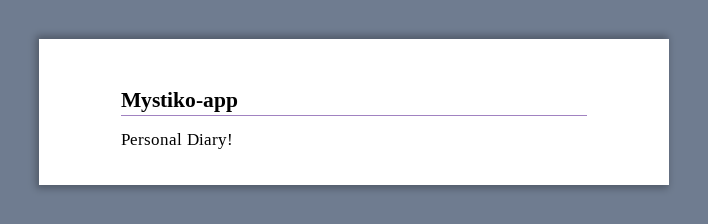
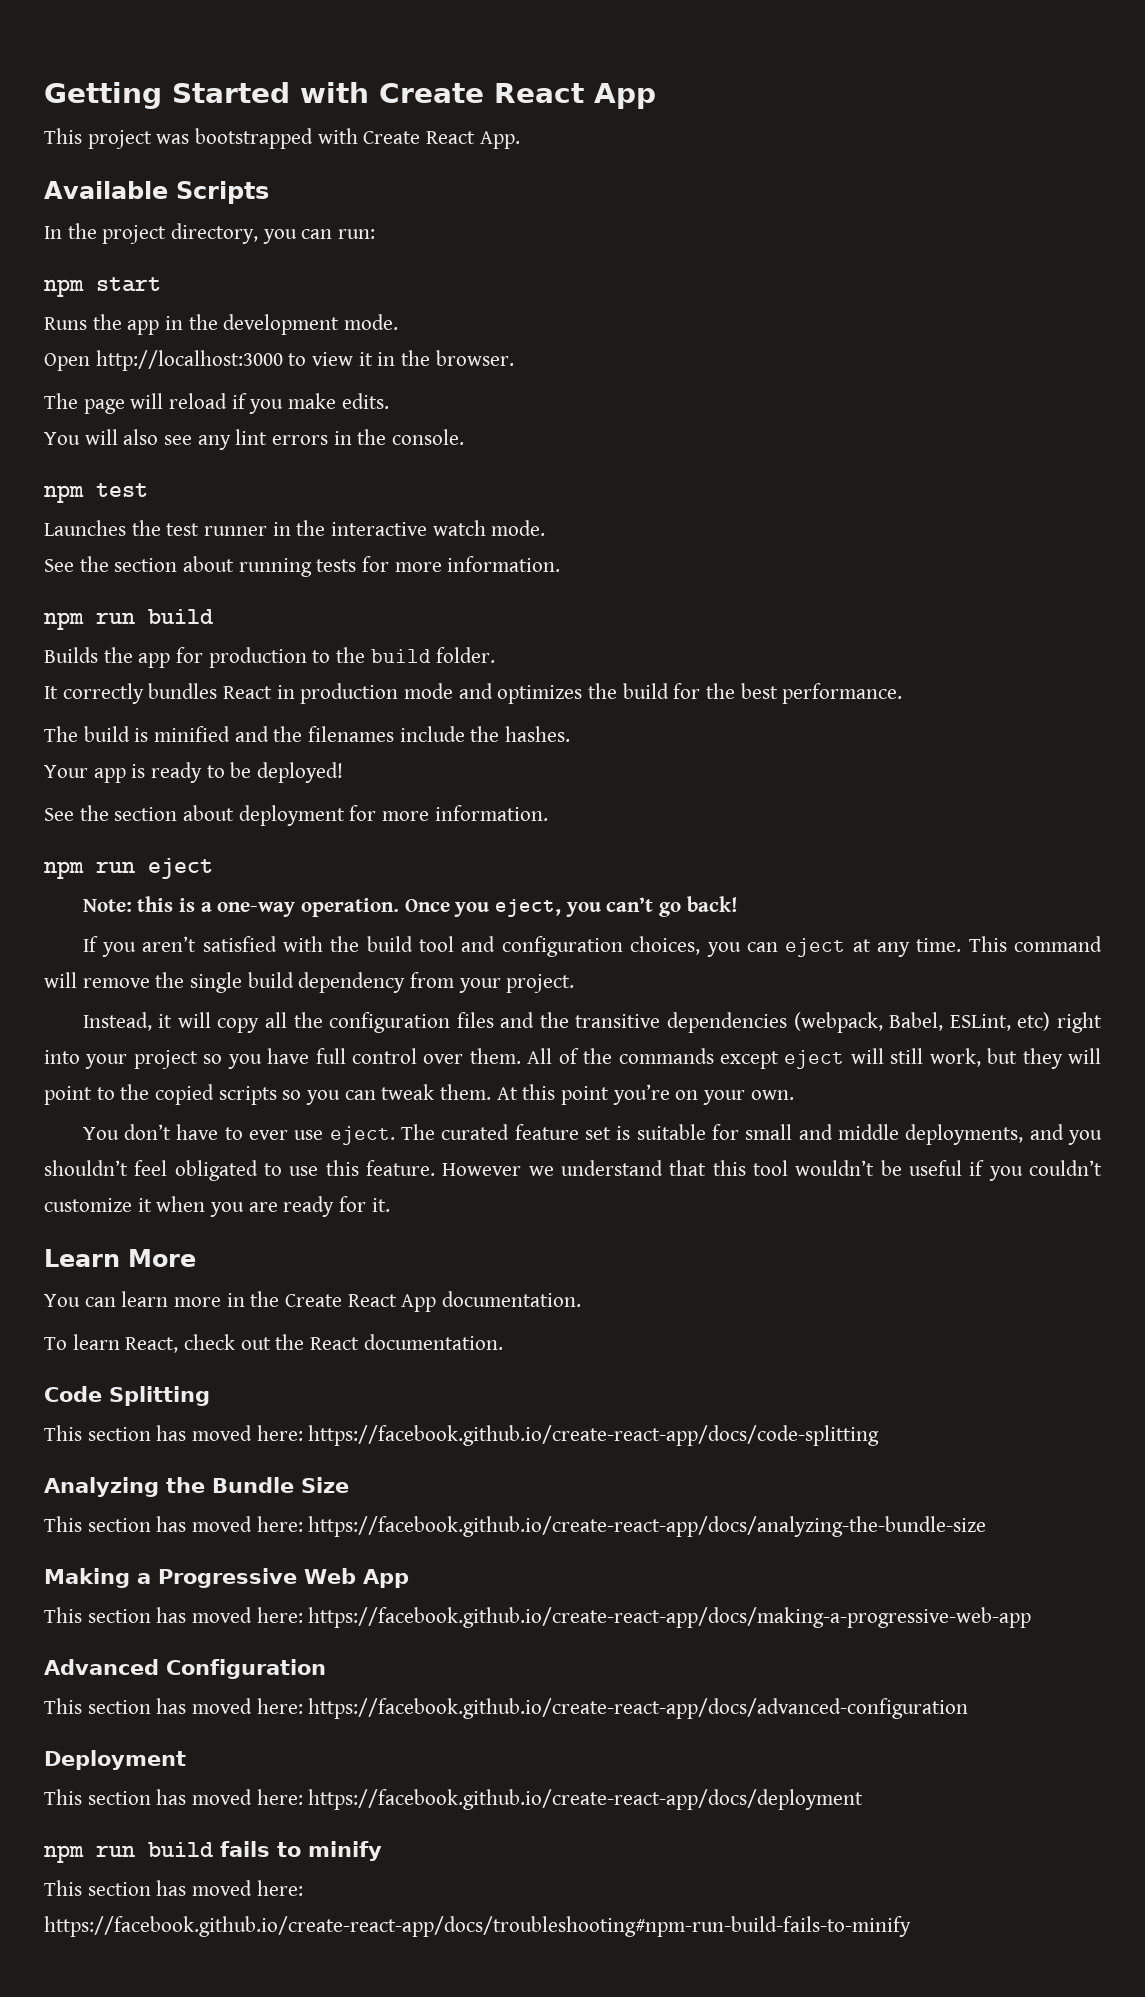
[121,92,238,112] [121,133,233,149] Mystiko-app // Personal Diary! -> [44,82,656,109] [44,128,520,149] [44,181,269,204] [44,223,376,244] [44,277,161,297] [44,314,399,335] [44,350,514,371] [44,393,389,414] [44,429,465,450] [44,483,148,503] [44,520,546,536] [44,556,561,577] [44,609,214,630] [44,647,496,668] [44,683,903,704] [44,726,571,742] [44,762,344,783] [44,805,548,826] [44,858,213,879] [82,896,738,917] [82,936,1102,957] [44,972,575,993] [82,1012,1102,1033] [44,1048,1102,1069] [44,1084,794,1105] [82,1124,1102,1145] [44,1160,1103,1181] [44,1196,390,1217] [44,1249,196,1267] [44,1291,582,1312] [44,1334,503,1353] [44,1386,210,1406] [44,1425,880,1446] [44,1477,349,1497] [44,1516,987,1537] [44,1568,409,1588] [44,1607,1032,1628] [44,1659,326,1679] [44,1698,969,1719] [44,1750,186,1770] [44,1789,864,1810] [44,1841,382,1863] [44,1880,303,1896] [44,1916,911,1937] Getting Started with Create React App // This project was bootstrapped with Create React App. // Available Scripts // In the project directory, you can run: // npm start // Runs the app in the development mode. // Open http://localhost:3000 to view it in the browser. // The page will reload if you make edits. // You will also see any lint errors in the console. // npm test // Launches the test runner in the interactive watch mode. // See the section about running tests for more information. // npm run build // Builds the app for production to the build folder. // It correctly bundles React in production mode and optimizes the build for the best performance. // The build is minified and the filenames include the hashes. // Your app is ready to be deployed! // See the section about deployment for more information. // npm run eject // Note: this is a one-way operation. Once you eject, you can’t go back! // If you aren’t satisfied with the build tool and configuration choices, you can eject at any time. This command will remove the single build dependency from your project. // Instead, it will copy all the configuration files and the transitive dependencies (webpack, Babel, ESLint, etc) right into your project so you have full control over them. All of the commands except eject will still work, but they will point to the copied scripts so you can tweak them. At this point you’re on your own. // You don’t have to ever use eject. The curated feature set is suitable for small and middle deployments, and you shouldn’t feel obligated to use this feature. However we understand that this tool wouldn’t be useful if you couldn’t customize it when you are ready for it. // Learn More // You can learn more in the Create React App documentation. // To learn React, check out the React documentation. // Code Splitting // This section has moved here: https://facebook.github.io/create-react-app/docs/code-splitting // Analyzing the Bundle Size // This section has moved here: https://facebook.github.io/create-react-app/docs/analyzing-the-bundle-size // Making a Progressive Web App // This section has moved here: https://facebook.github.io/create-react-app/docs/making-a-progressive-web-app // Advanced Configuration // This section has moved here: https://facebook.github.io/create-react-app/docs/advanced-configuration // Deployment // This section has moved here: https://facebook.github.io/create-react-app/docs/deployment // npm run build fails to minify // This section has moved here: https://facebook.github.io/create-react-app/docs/troubleshooting#npm-run-build-fails-to-minify

